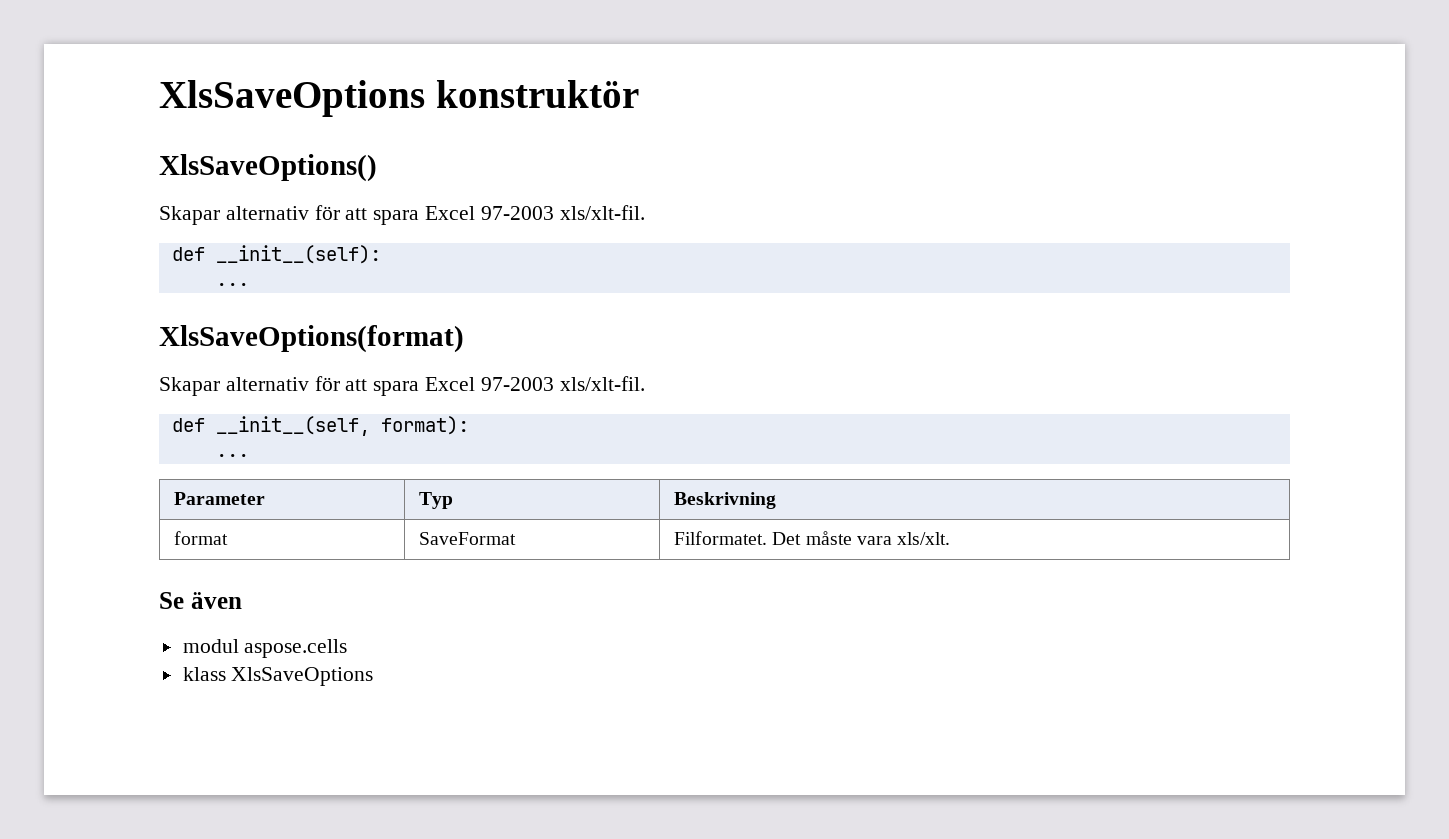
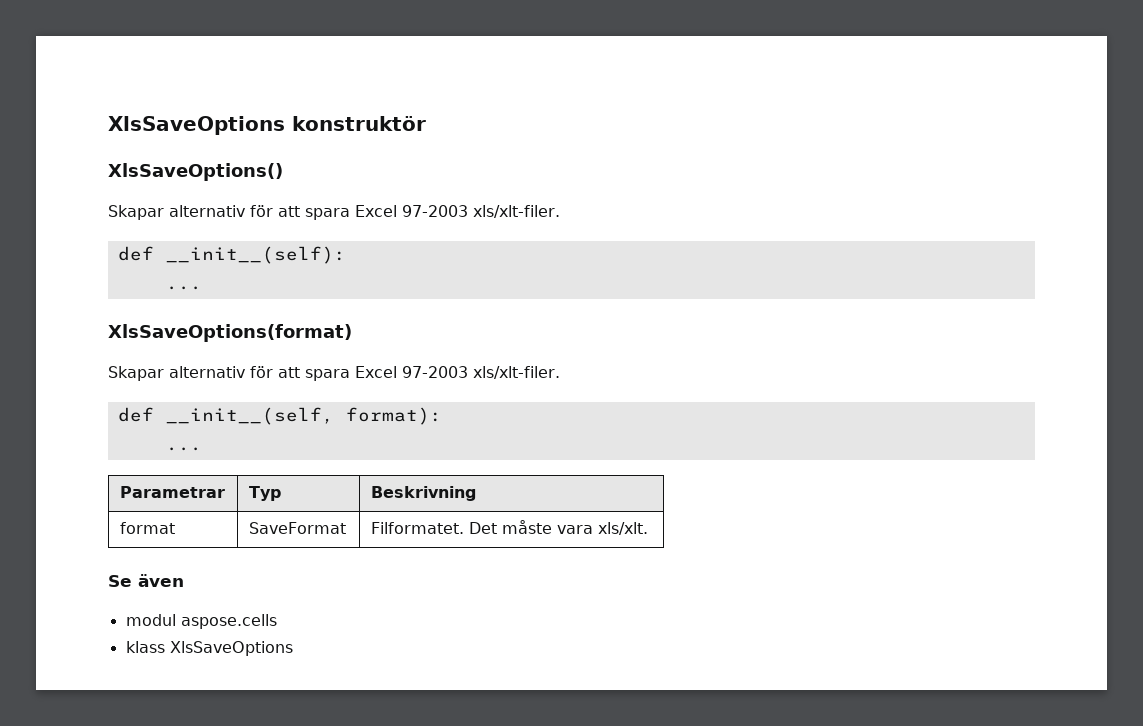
[559,205,645,220] xls/xlt-fil. -> [473,205,560,218] xls/xlt-filer.
[559,376,645,391] xls/xlt-fil. -> [473,366,560,379] xls/xlt-filer.
[174,492,266,505] Parameter -> [119,486,225,498] Parametrar

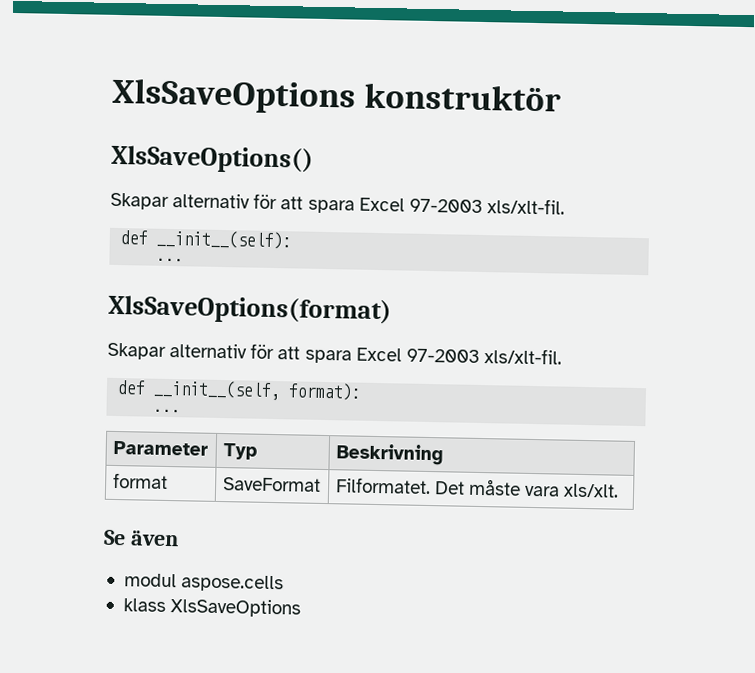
[473,205,560,218] xls/xlt-filer. -> [486,198,565,215] xls/xlt-fil.
[473,366,560,379] xls/xlt-filer. -> [483,348,562,365] xls/xlt-fil.
[119,486,225,498] Parametrar -> [112,440,208,456] Parameter

